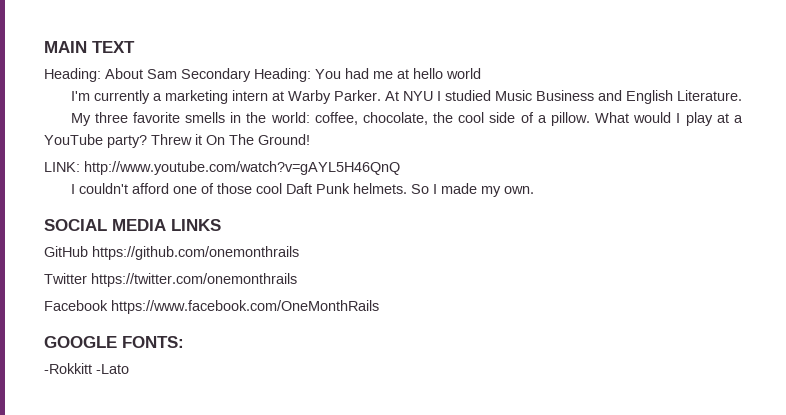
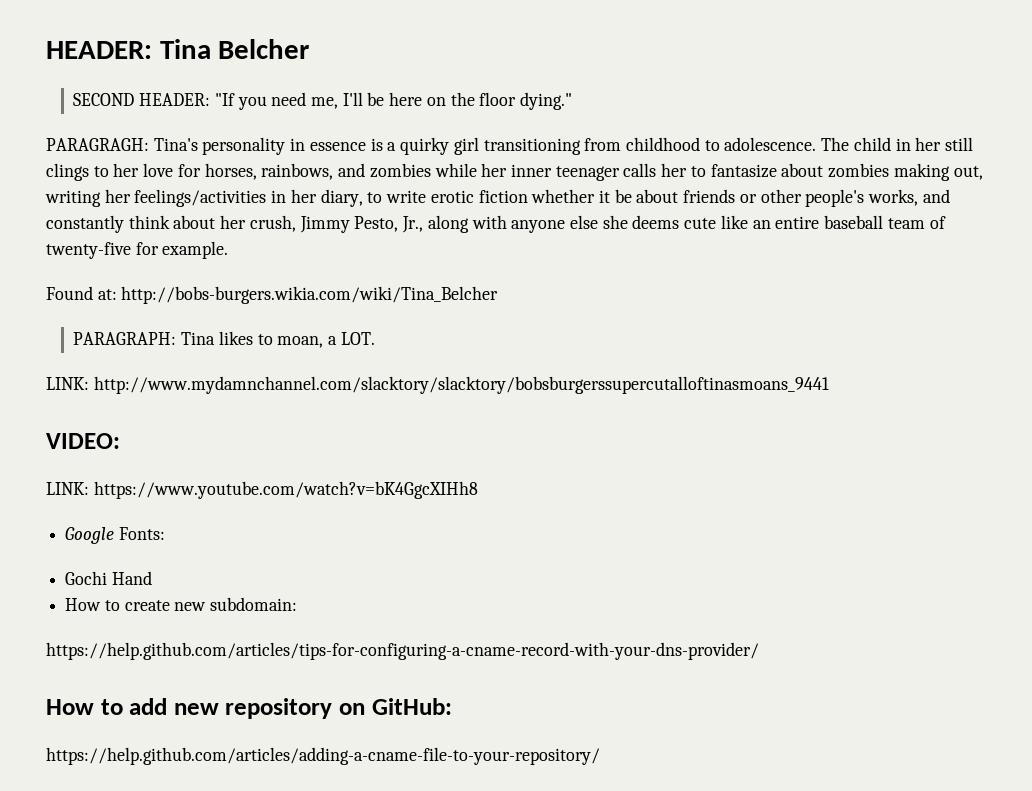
[44,41,135,53] [44,68,481,82] [70,90,742,104] [70,112,743,126] [44,134,310,148] [44,161,400,175] [70,183,534,197] [44,219,221,231] [44,246,299,260] [44,273,297,287] [44,300,379,314] [44,336,184,348] [44,363,129,374] MAIN TEXT // Heading: About Sam Secondary Heading: You had me at hello world // I'm currently a marketing intern at Warby Parker. At NYU I studied Music Business and English Literature. // My three favorite smells in the world: coffee, chocolate, the cool side of a pillow. What would I play at a YouTube party? Threw it On The Ground! // LINK: http://www.youtube.com/watch?v=gAYL5H46QnQ // I couldn't afford one of those cool Daft Punk helmets. So I made my own. // SOCIAL MEDIA LINKS // GitHub https://github.com/onemonthrails // Twitter https://twitter.com/onemonthrails // Facebook https://www.facebook.com/OneMonthRails // GOOGLE FONTS: // -Rokkitt -Lato -> [46,39,310,59] [73,92,573,110] [46,137,974,155] [46,163,983,181] [45,189,950,207] [46,215,946,233] [46,241,229,259] [46,286,499,304] [73,331,375,348] [46,376,829,394] [46,433,120,449] [46,481,478,499] [65,527,165,544] [65,571,152,585] [65,597,298,611] [46,642,759,660] [46,698,452,719] [46,747,600,765] HEADER: Tina Belcher // SECOND HEADER: "If you need me, I'll be here on the floor dying." // PARAGRAGH: Tina's personality in essence is a quirky girl transitioning from childhood to adolescence. The child in her still clings to her love for horses, rainbows, and zombies while her inner teenager calls her to fantasize about zombies making out, writing her feelings/activities in her diary, to write erotic fiction whether it be about friends or other people's works, and constantly think about her crush, Jimmy Pesto, Jr., along with anyone else she deems cute like an entire baseball team of twenty-five for example. // Found at: http://bobs-burgers.wikia.com/wiki/Tina_Belcher // PARAGRAPH: Tina likes to moan, a LOT. // LINK: http://www.mydamnchannel.com/slacktory/slacktory/bobsburgerssupercutalloftinasmoans_9441 // VIDEO: // LINK: https://www.youtube.com/watch?v=bK4GgcXIHh8 // Google Fonts: // Gochi Hand // How to create new subdomain: // https://help.github.com/articles/tips-for-configuring-a-cname-record-with-your-dns-provider/ // How to add new repository on GitHub: // https://help.github.com/articles/adding-a-cname-file-to-your-repository/

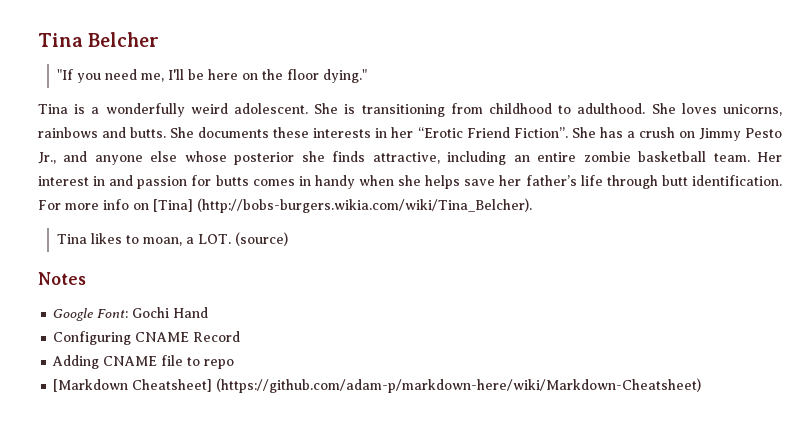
[46,41,152,59] HEADER: -> (38, 40) none
[73,93,211,106] SECOND HEADER: -> (160, 39) none
[46,137,974,155] [46,163,983,181] [45,189,950,207] [46,215,946,233] [46,241,229,259] [46,286,499,304] [73,332,177,345] PARAGRAGH: Tina's personality in essence is a quirky girl transitioning from childhood to adolescence. The child in her still clings to her love for horses, rainbows, and zombies while her inner teenager calls her to fantasize about zombies making out, writing her feelings/activities in her diary, to write erotic fiction whether it be about friends or other people's works, and constantly think about her crush, Jimmy Pesto, Jr., along with anyone else she deems cute like an entire baseball team of twenty-five for example. // Found at: http://bobs-burgers.wikia.com/wiki/Tina_Belcher // PARAGRAPH: -> [38,103,783,117] [38,127,782,141] [38,151,782,165] [38,175,782,189] [38,198,532,213] Tina is a wonderfully weird adolescent. She is transitioning from childhood to adulthood. She loves unicorns, rainbows and butts. She documents these interests in her “Erotic Friend Fiction”. She has a crush on Jimmy Pesto Jr., and anyone else whose posterior she finds attractive, including an entire zombie basketball team. Her interest in and passion for butts comes in handy when she helps save her father’s life through butt identification. For more info on [Tina] (http://bobs-burgers.wikia.com/wiki/Tina_Belcher). //
[46,376,829,394] [46,433,120,449] [46,481,478,499] // LINK: http://www.mydamnchannel.com/slacktory/slacktory/bobsburgerssupercutalloftinasmoans_9441 // VIDEO: // LINK: https://www.youtube.com/watch?v=bK4GgcXIHh8 -> [235,232,289,246] [38,272,86,285] (source) // Notes
[118,527,165,540] Fonts: // -> [97,309,129,318] Font:
[65,597,298,611] [46,642,759,660] [46,698,452,719] [46,747,600,765] How to create new subdomain: // https://help.github.com/articles/tips-for-configuring-a-cname-record-with-your-dns-provider/ // How to add new repository on GitHub: // https://help.github.com/articles/adding-a-cname-file-to-your-repository/ -> [53,331,241,345] [52,355,235,369] [53,378,702,393] Configuring CNAME Record // Adding CNAME file to repo // [Markdown Cheatsheet] (https://github.com/adam-p/markdown-here/wiki/Markdown-Cheatsheet)

